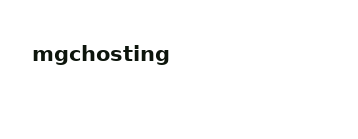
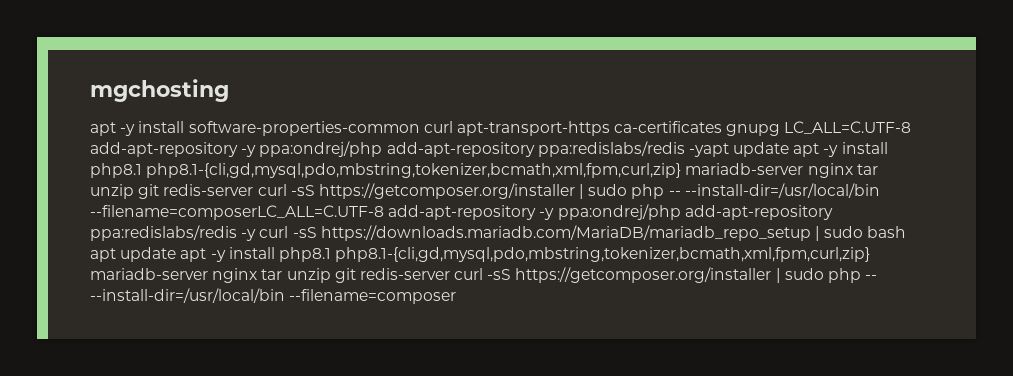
(170, 55) none -> [90,121,912,136] [90,141,888,157] [90,163,878,178] [90,183,880,199] [90,204,833,220] [90,225,907,241] [90,247,871,262] [90,267,878,283] [90,288,457,304] // apt -y install software-properties-common curl apt-transport-https ca-certificates gnupg LC_ALL=C.UTF-8 add-apt-repository -y ppa:ondrej/php add-apt-repository ppa:redislabs/redis -yapt update apt -y install php8.1 php8.1-{cli,gd,mysql,pdo,mbstring,tokenizer,bcmath,xml,fpm,curl,zip} mariadb-server nginx tar unzip git redis-server curl -sS https://getcomposer.org/installer | sudo php -- --install-dir=/usr/local/bin --filename=composerLC_ALL=C.UTF-8 add-apt-repository -y ppa:ondrej/php add-apt-repository ppa:redislabs/redis -y curl -sS https://downloads.mariadb.com/MariaDB/mariadb_repo_setup | sudo bash apt update apt -y install php8.1 php8.1-{cli,gd,mysql,pdo,mbstring,tokenizer,bcmath,xml,fpm,curl,zip} mariadb-server nginx tar unzip git redis-server curl -sS https://getcomposer.org/installer | sudo php -- --install-dir=/usr/local/bin --filename=composer

